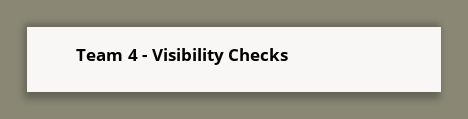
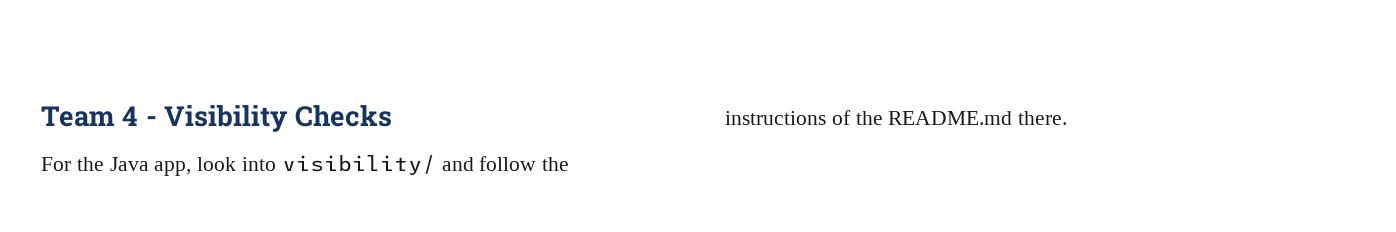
(289, 54) none -> [41,155,570,176] [725,110,1068,125] // For the Java app, look into visibility/ and follow the instructions of the README.md there.

